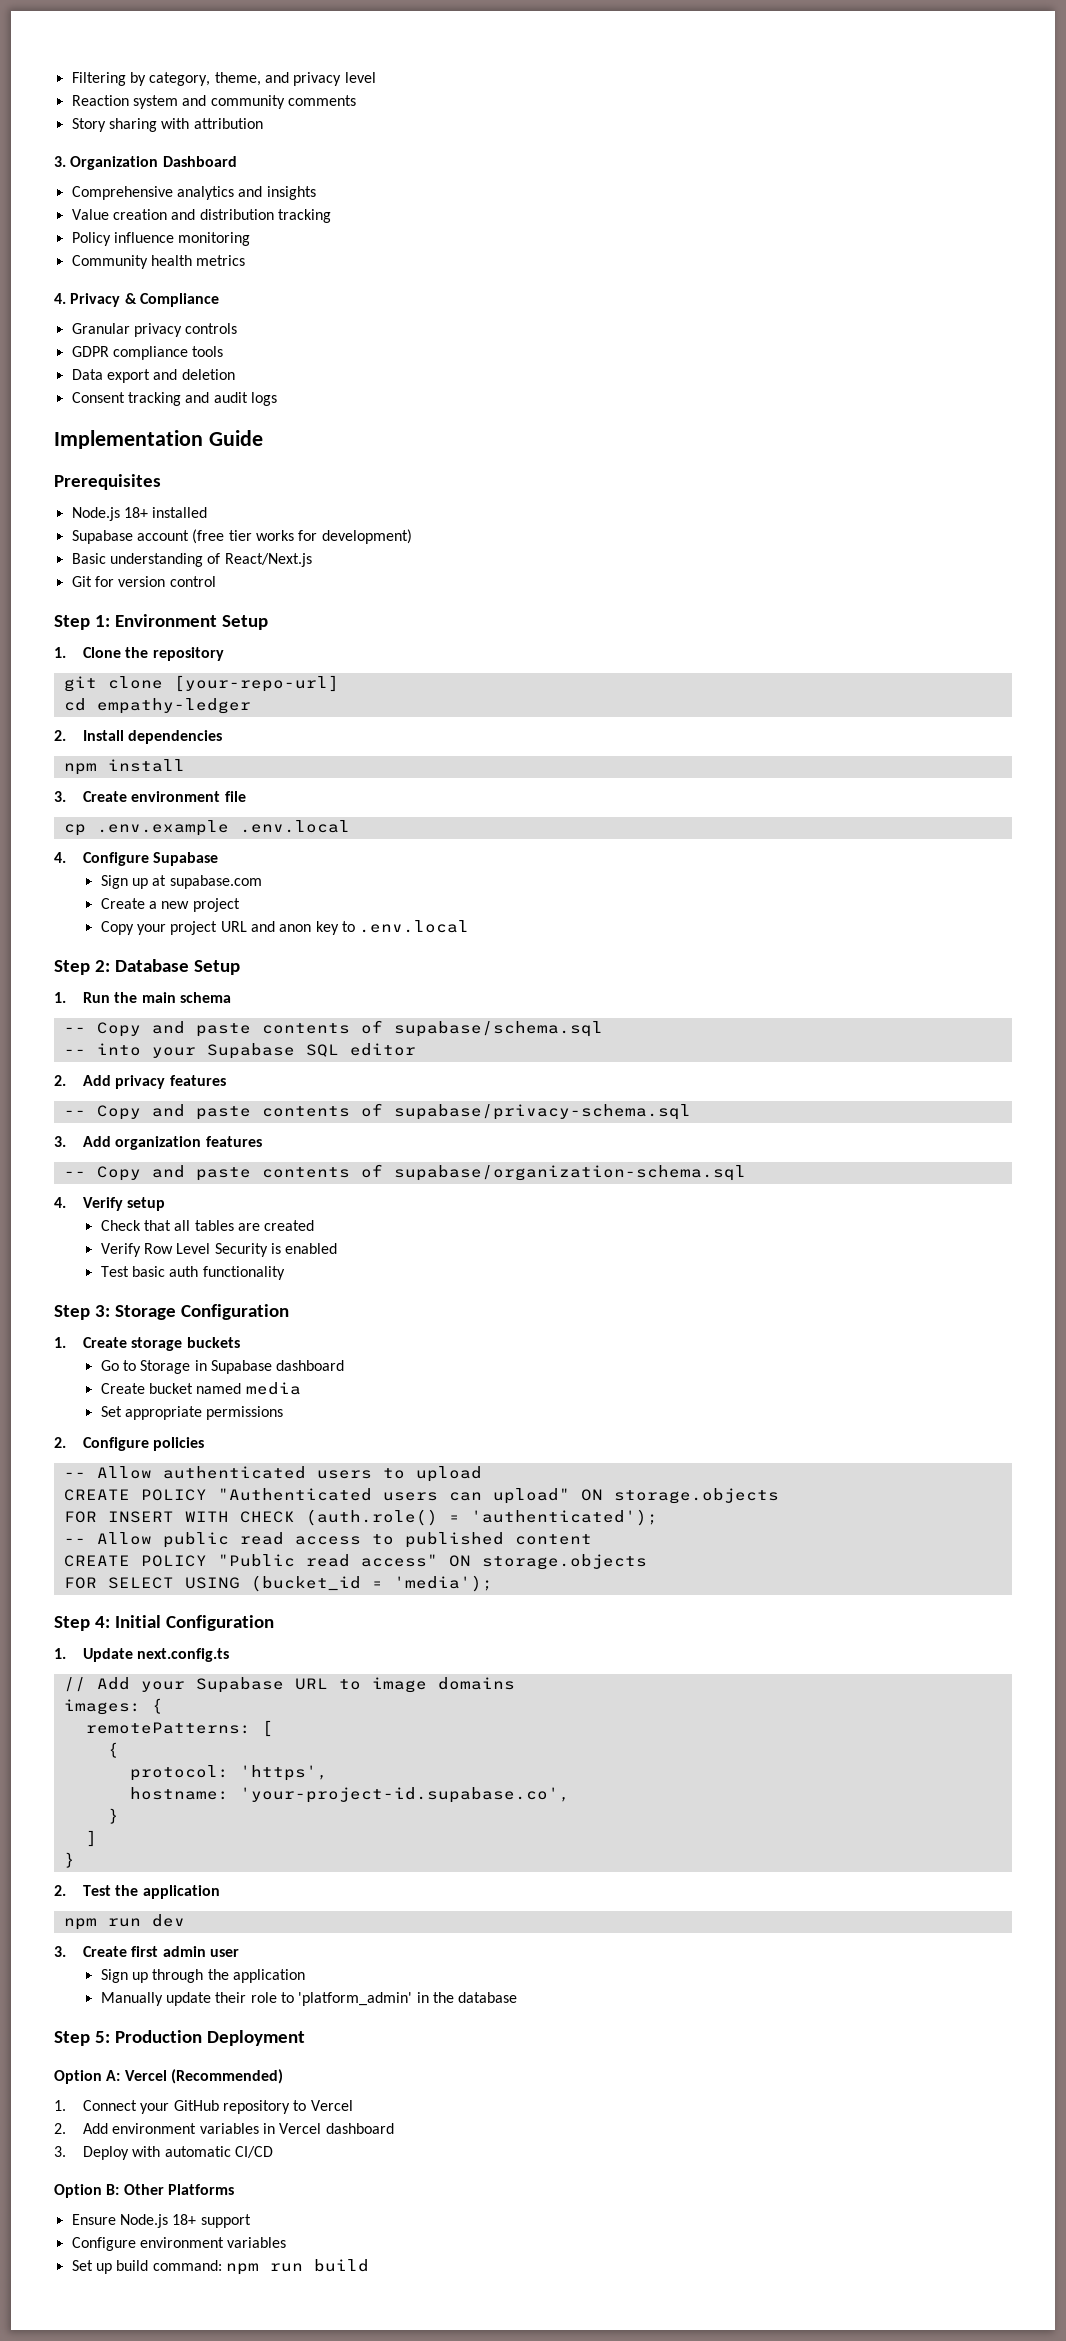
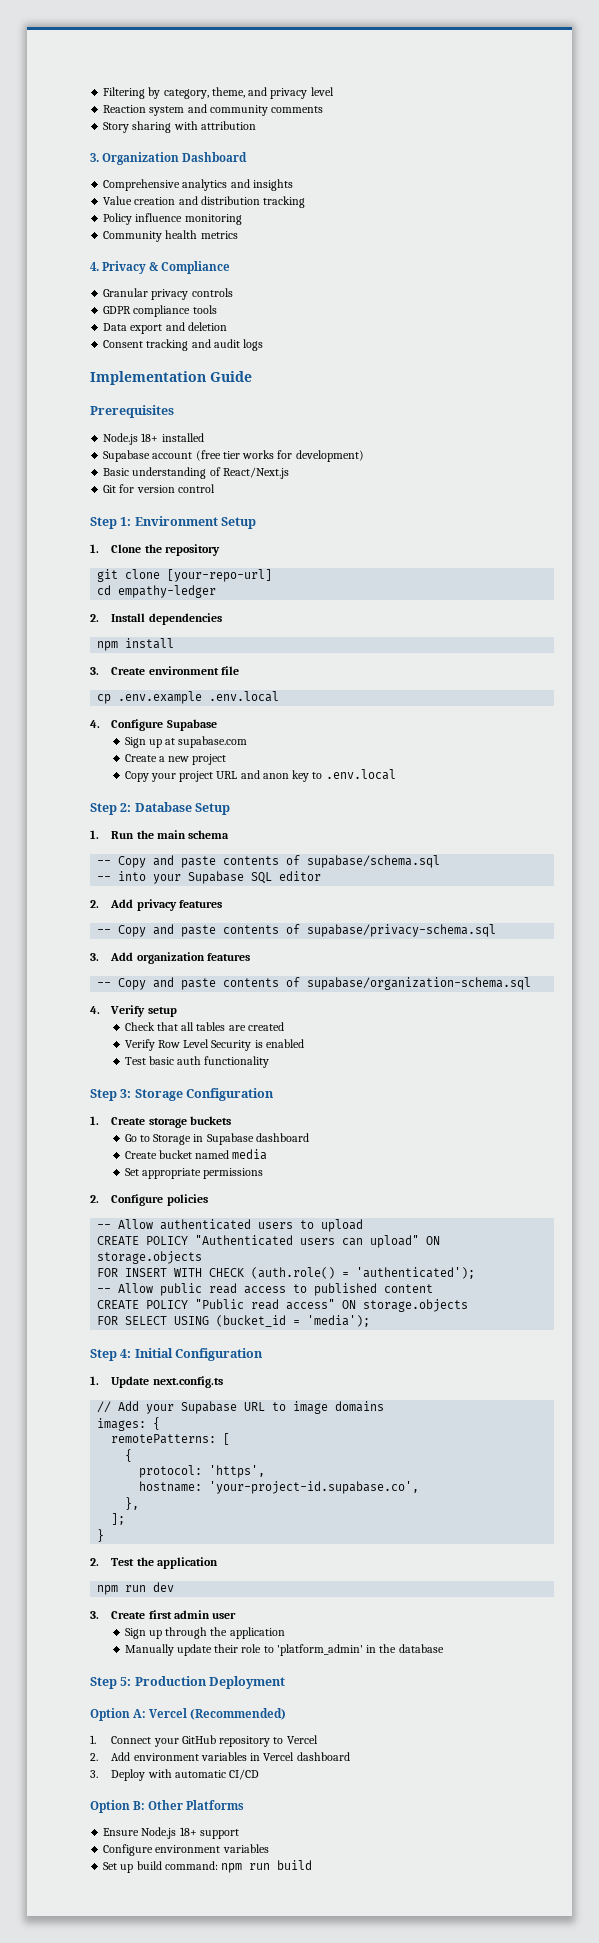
[107,1808,119,1824] [85,1830,97,1847] } // ] -> [125,1497,140,1510] [111,1513,126,1525] }, // ];

